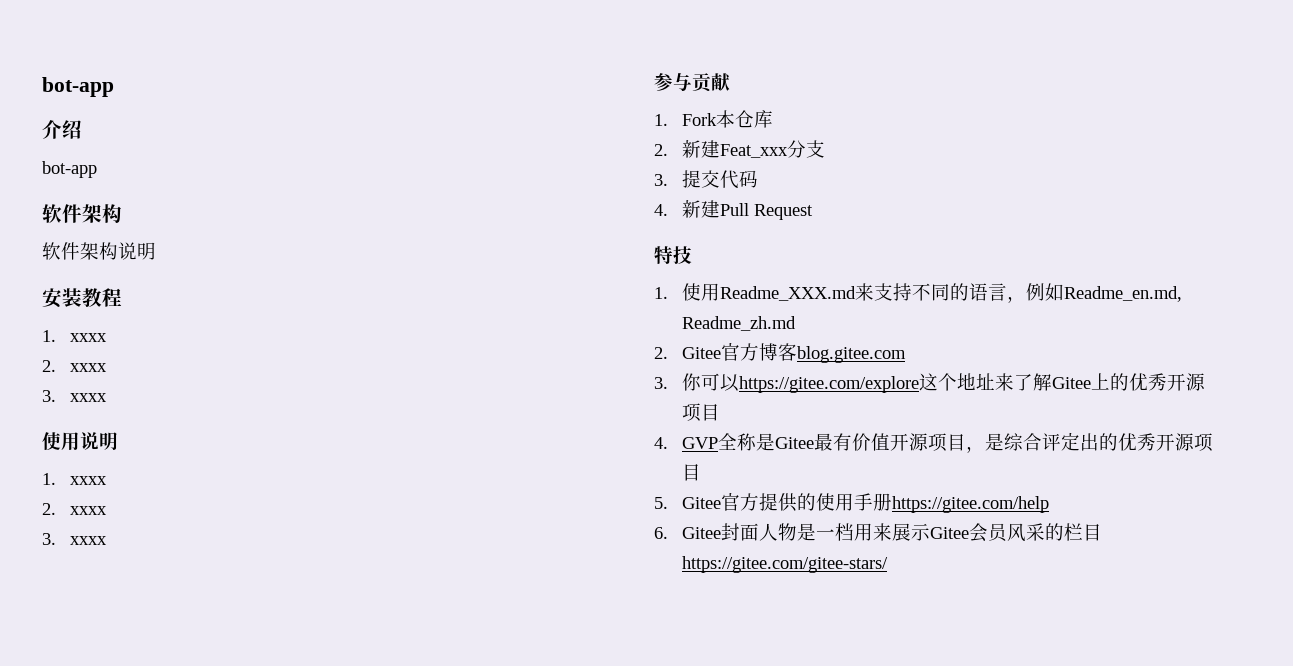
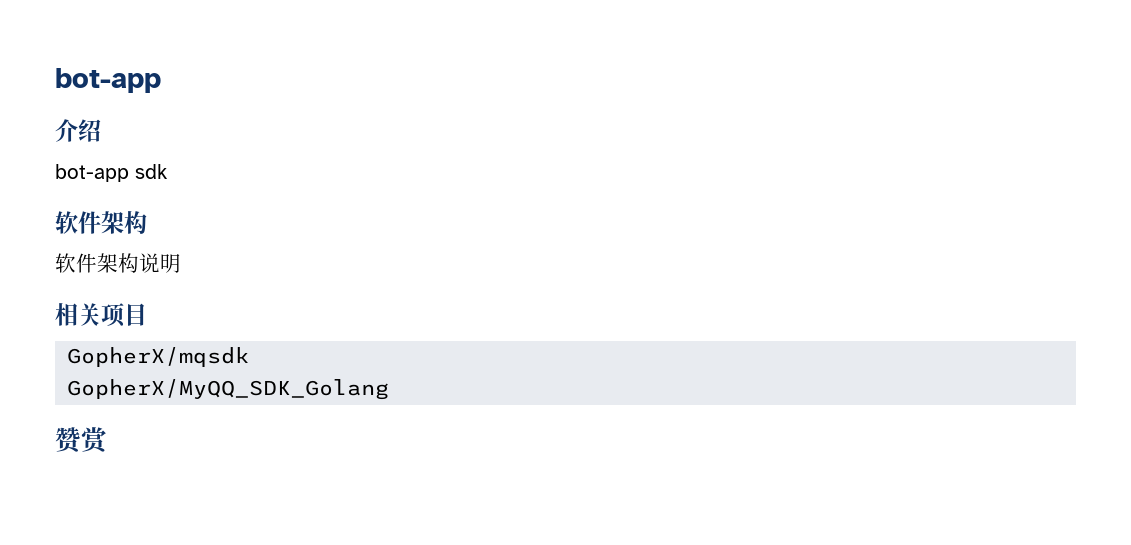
(97, 169) none -> [135,164,168,179] sdk
[42,288,122,308] [42,330,107,342] [42,360,107,372] [42,390,107,402] [42,432,118,451] [42,473,107,485] [42,503,107,515] [42,533,107,545] [654,73,731,93] [654,110,773,128] [654,140,825,158] [654,170,758,189] [654,200,813,220] [654,246,692,264] [654,283,1182,303] [681,316,796,331] [654,343,906,363] [654,373,1205,393] [681,403,720,422] [654,432,1213,453] [681,464,701,481] [654,493,1049,513] [654,523,1102,542] [681,556,888,573] 安装教程 // 1. xxxx // 2. xxxx // 3. xxxx // 使用说明 // 1. xxxx // 2. xxxx // 3. xxxx // 参与贡献 // 1. Fork本仓库 // 2.新建Feat_xxx分支 // 3.提交代码 // 4.新建Pull Request // 特技 // 1.使用Readme_XXX.md来支持不同的语言，例如Readme_en.md, Readme_zh.md // 2. Gitee官方博客blog.gitee.com // 3.你可以https://gitee.com/explore这个地址来了解Gitee上的优秀开源项目 // 4. GVP全称是Gitee最有价值开源项目，是综合评定出的优秀开源项目 // 5. Gitee官方提供的使用手册https://gitee.com/help // 6. Gitee封面人物是一档用来展示Gitee会员风采的栏目https://gitee.com/gitee-stars/ -> [55,303,147,327] [67,347,250,367] [67,379,390,400] [55,427,110,454] 相关项目 // GopherX/mqsdk // GopherX/MyQQ_SDK_Golang // 赞赏

